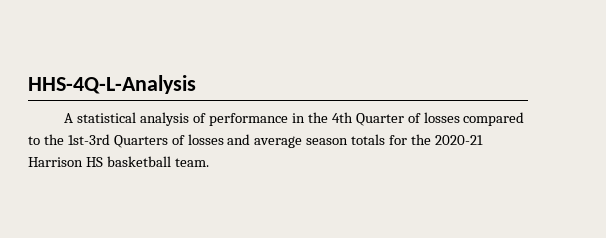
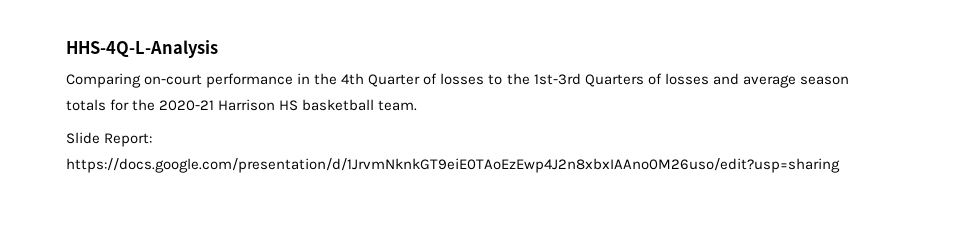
[64,112,207,126] A statistical analysis of -> [66,73,203,88] Comparing on-court
[463,112,525,126] compared -> (485, 79) none
(209, 162) none -> [66,132,153,147] [66,158,840,173] // Slide Report: https://docs.google.com/presentation/d/1JrvmNknkGT9eiE0TAoEzEwp4J2n8xbxIAAno0M26uso/edit?usp=sharing

